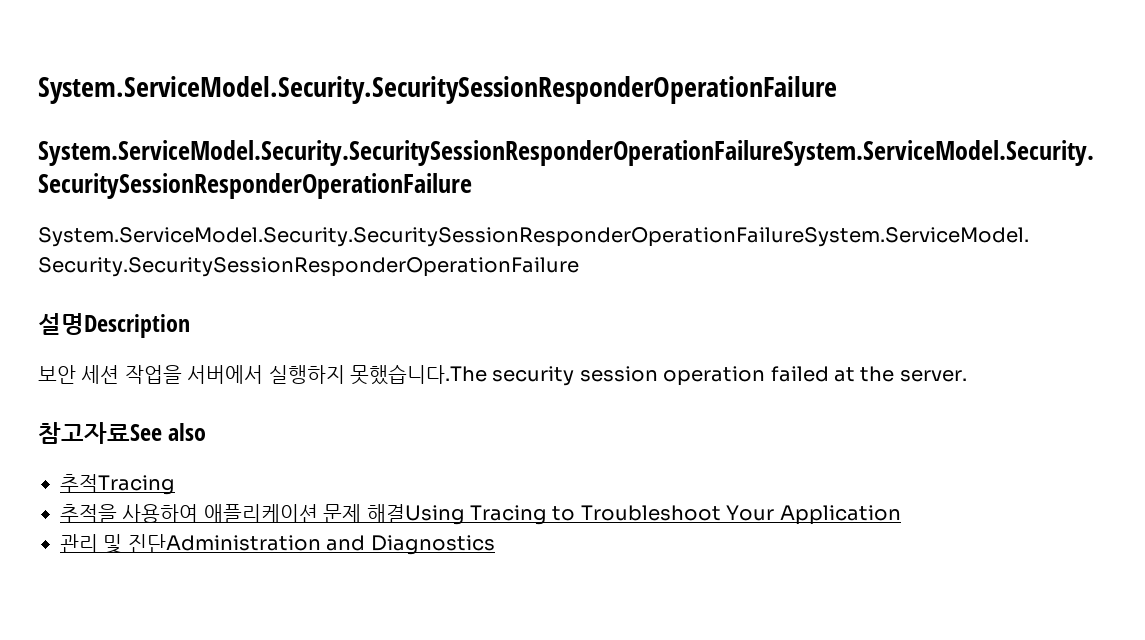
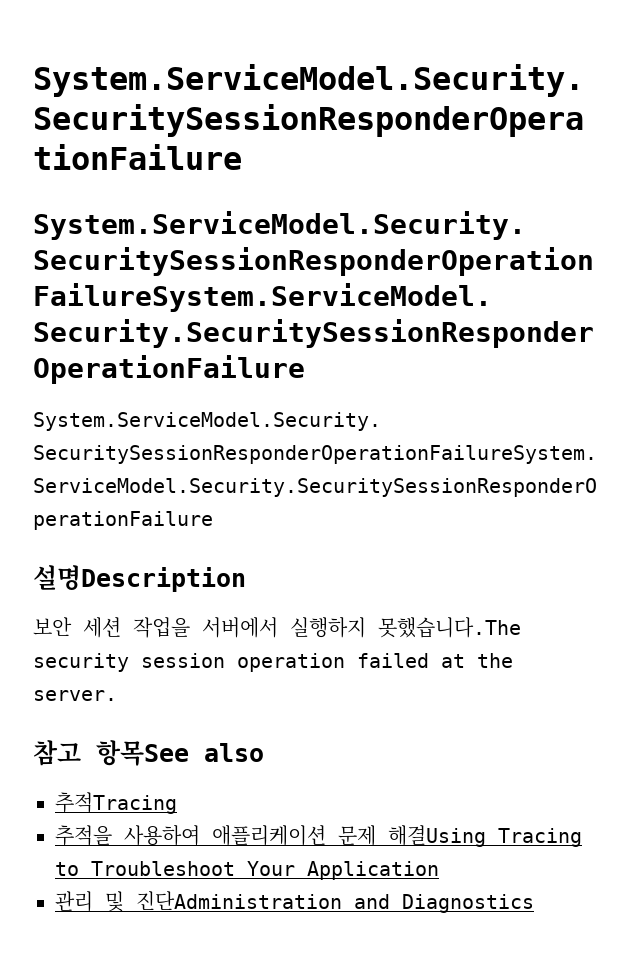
[38,422,162,444] 참고자료See -> [33,740,189,766] 참고 항목See

